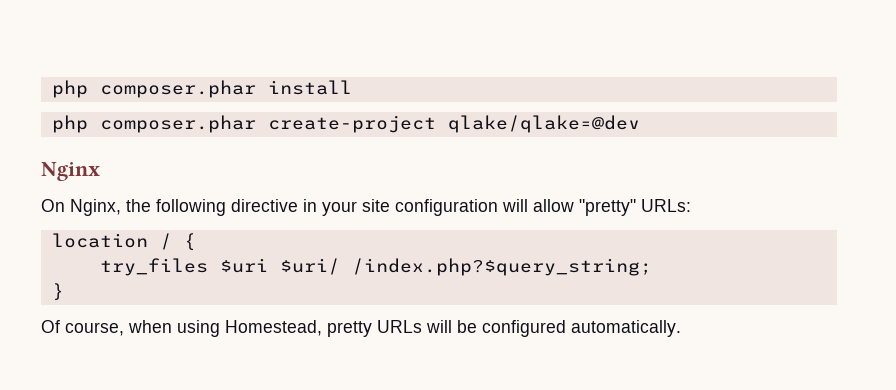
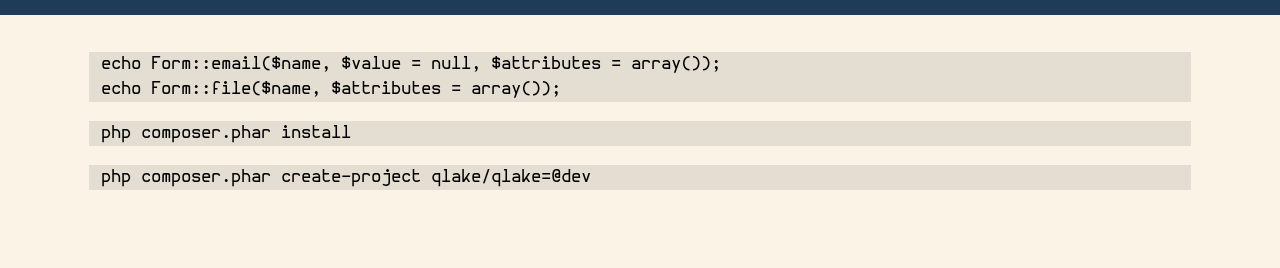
(51, 89) none -> [100,56,721,73] [100,81,561,98] echo Form::email($name, $value = null, $attributes = array()); // echo Form::file($name, $attributes = array()); //
[41,162,100,181] [41,199,691,216] [51,233,196,251] [99,258,652,276] [51,283,64,301] [41,320,681,337] // Nginx // On Nginx, the following directive in your site configuration will allow "pretty" URLs: // location / { // try_files $uri $uri/ /index.php?$query_string; // } // Of course, when using Homestead, pretty URLs will be configured automatically. -> (591, 178) none

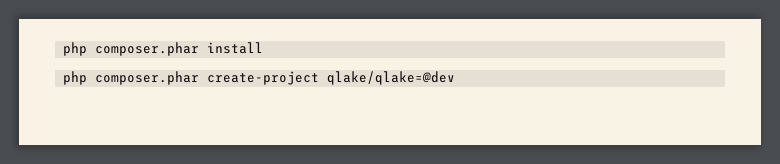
[100,56,721,73] [100,81,561,98] echo Form::email($name, $value = null, $attributes = array()); // echo Form::file($name, $attributes = array()); // -> (63, 49) none

